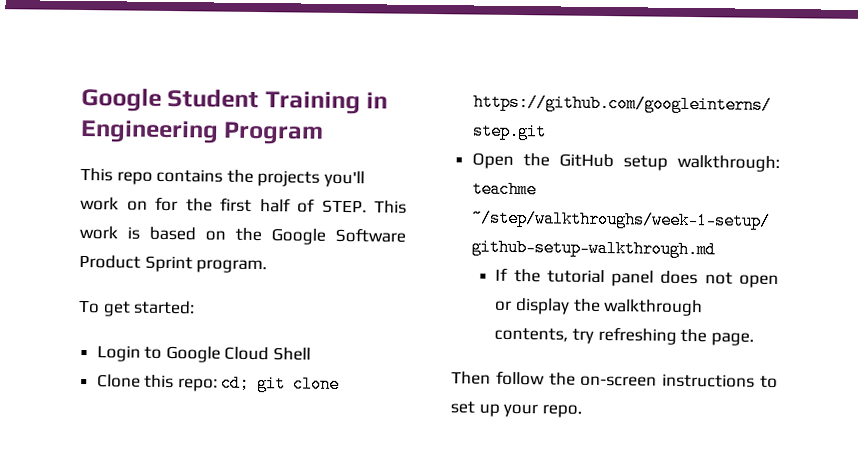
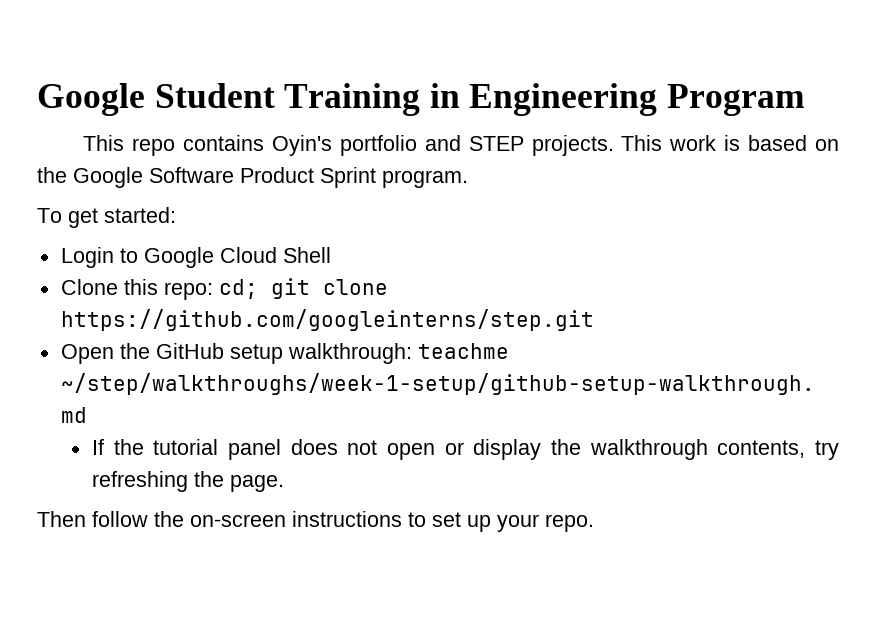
[226,169,365,188] [80,196,367,214] the projects you'll work on for the first half of STEP. -> [271,135,614,156] Oyin's portfolio and STEP projects.

